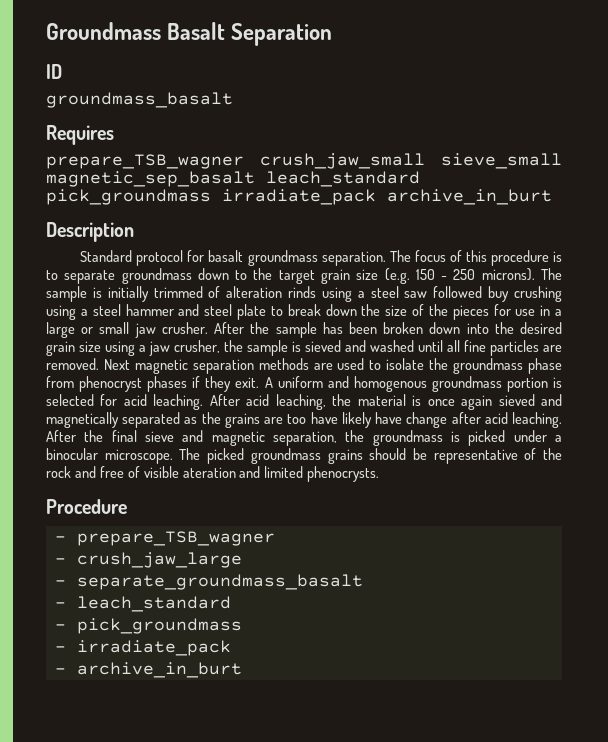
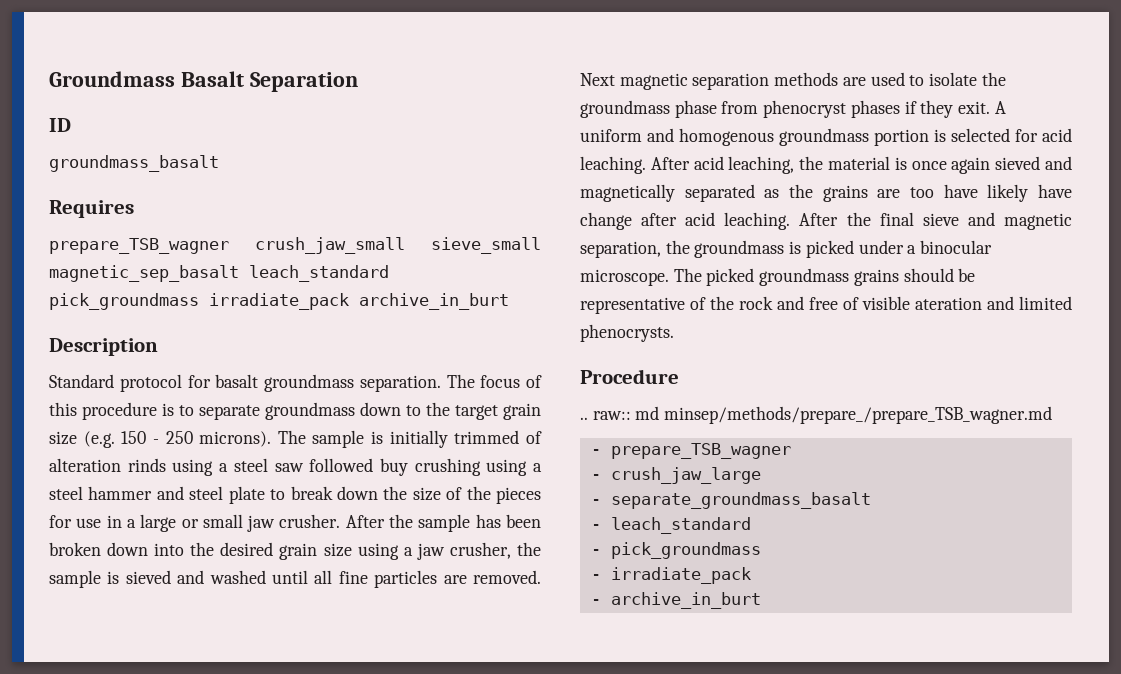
(127, 506) none -> [580,406,1053,424] // .. raw:: md minsep/methods/prepare_/prepare_TSB_wagner.md

